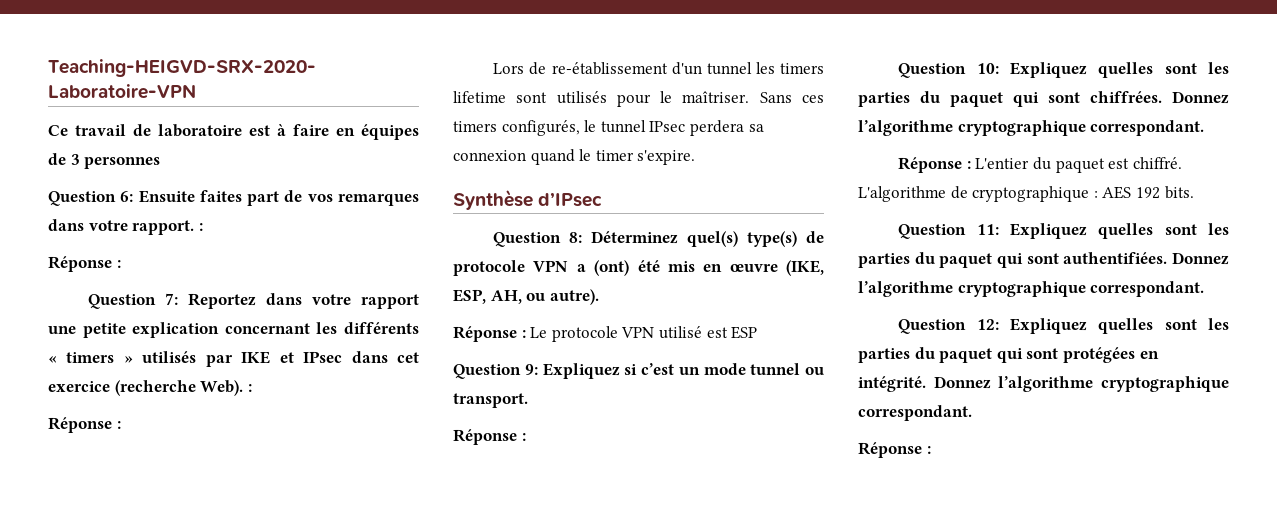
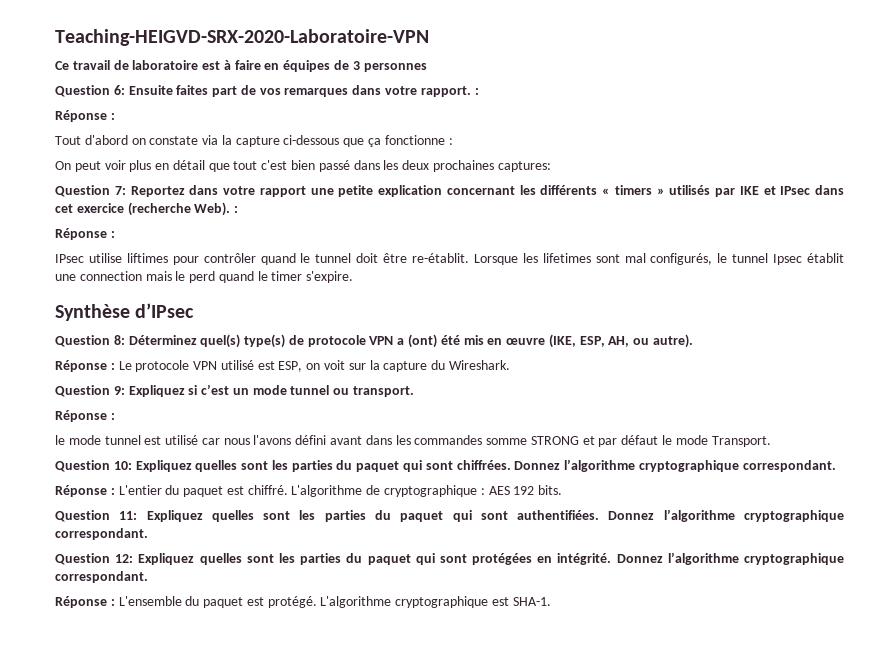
(121, 264) none -> [55,135,453,147] [55,160,551,172] // Tout d'abord on constate via la capture ci-dessous que ça fonctionne : // On peut voir plus en détail que tout c'est bien passé dans les deux prochaines captures:
[493,62,824,75] [453,91,824,107] [453,120,764,136] [453,150,526,161] Lors de re-établissement d'un tunnel les timers lifetime sont utilisés pour le maîtriser. Sans ces timers configurés, le tunnel IPsec perdera sa connexion -> [55,253,844,265] [55,271,216,283] IPsec utilise liftimes pour contrôler quand le tunnel doit être re-établit. Lorsque les lifetimes sont mal configurés, le tunnel Ipsec établit une connection mais le perd
[731,326,758,339] ESP -> [278,360,510,372] ESP, on voit sur la capture du Wireshark.
(526, 437) none -> [55,435,771,447] // le mode tunnel est utilisé car nous l'avons défini avant dans les commandes somme STRONG et par défaut le mode Transport.
(931, 450) none -> [118,596,551,608] L'ensemble du paquet est protégé. L'algorithme cryptographique est SHA-1.

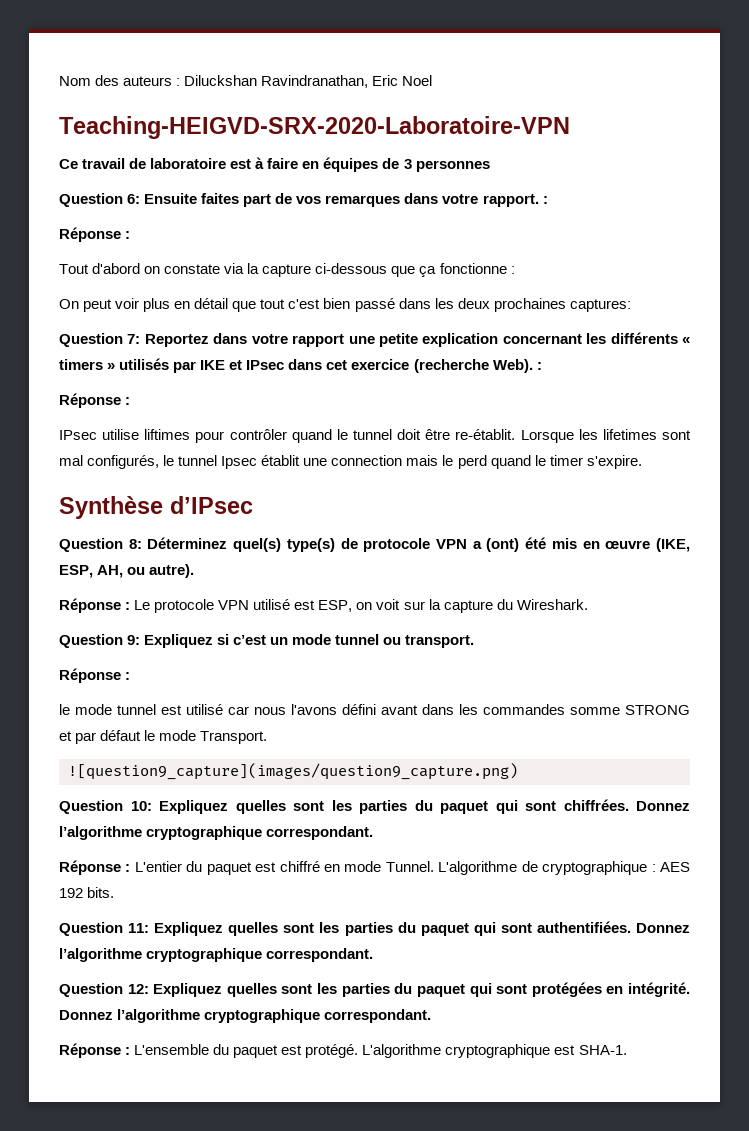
(55, 37) none -> [59,75,433,88] Nom des auteurs : Diluckshan Ravindranathan, Eric Noel //
(771, 441) none -> [68,763,518,780] // ![question9_capture](images/question9_capture.png)
[247,485,288,495] chiffré. -> [279,861,434,872] chiffré en mode Tunnel.

